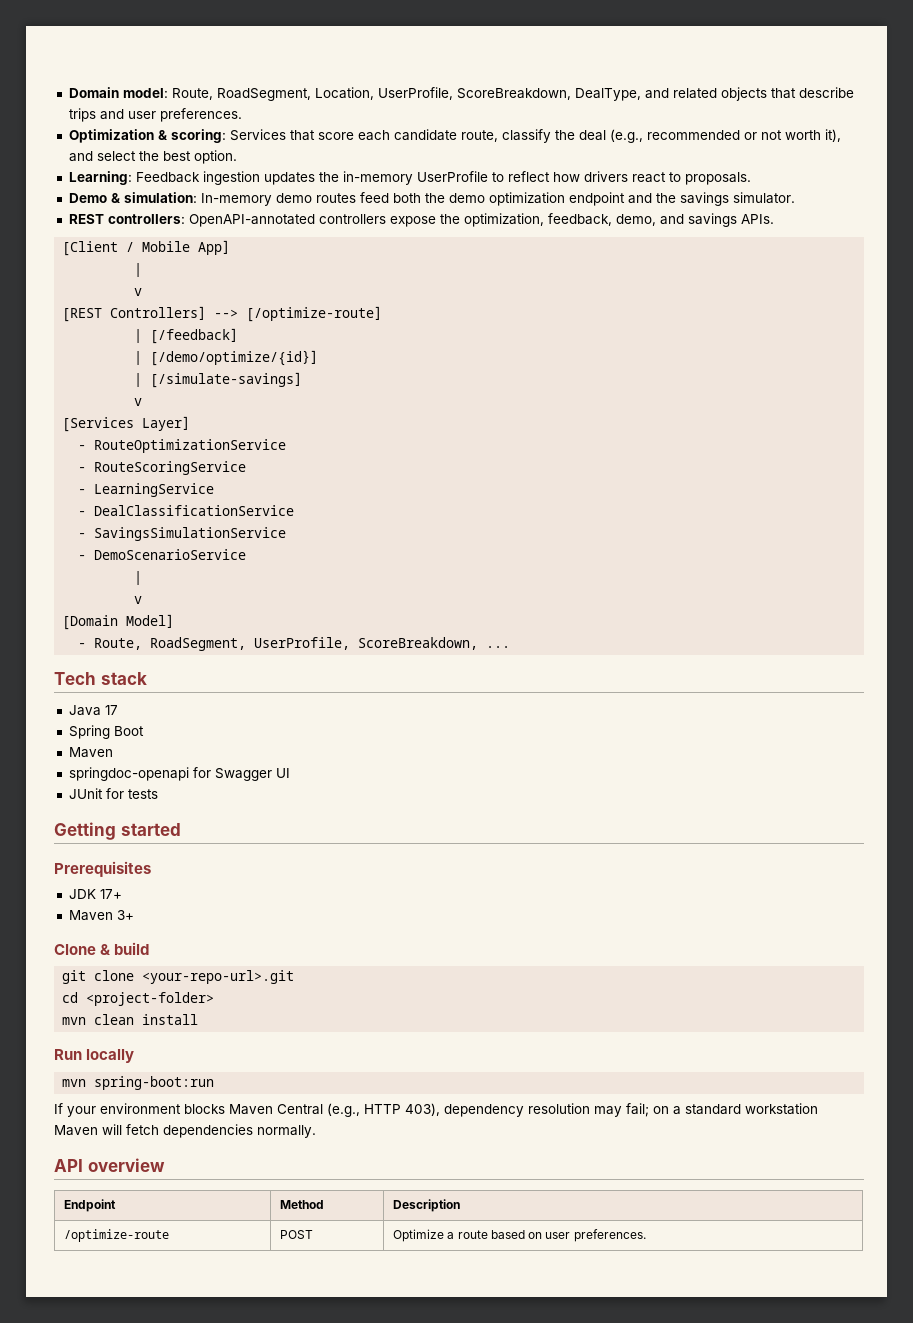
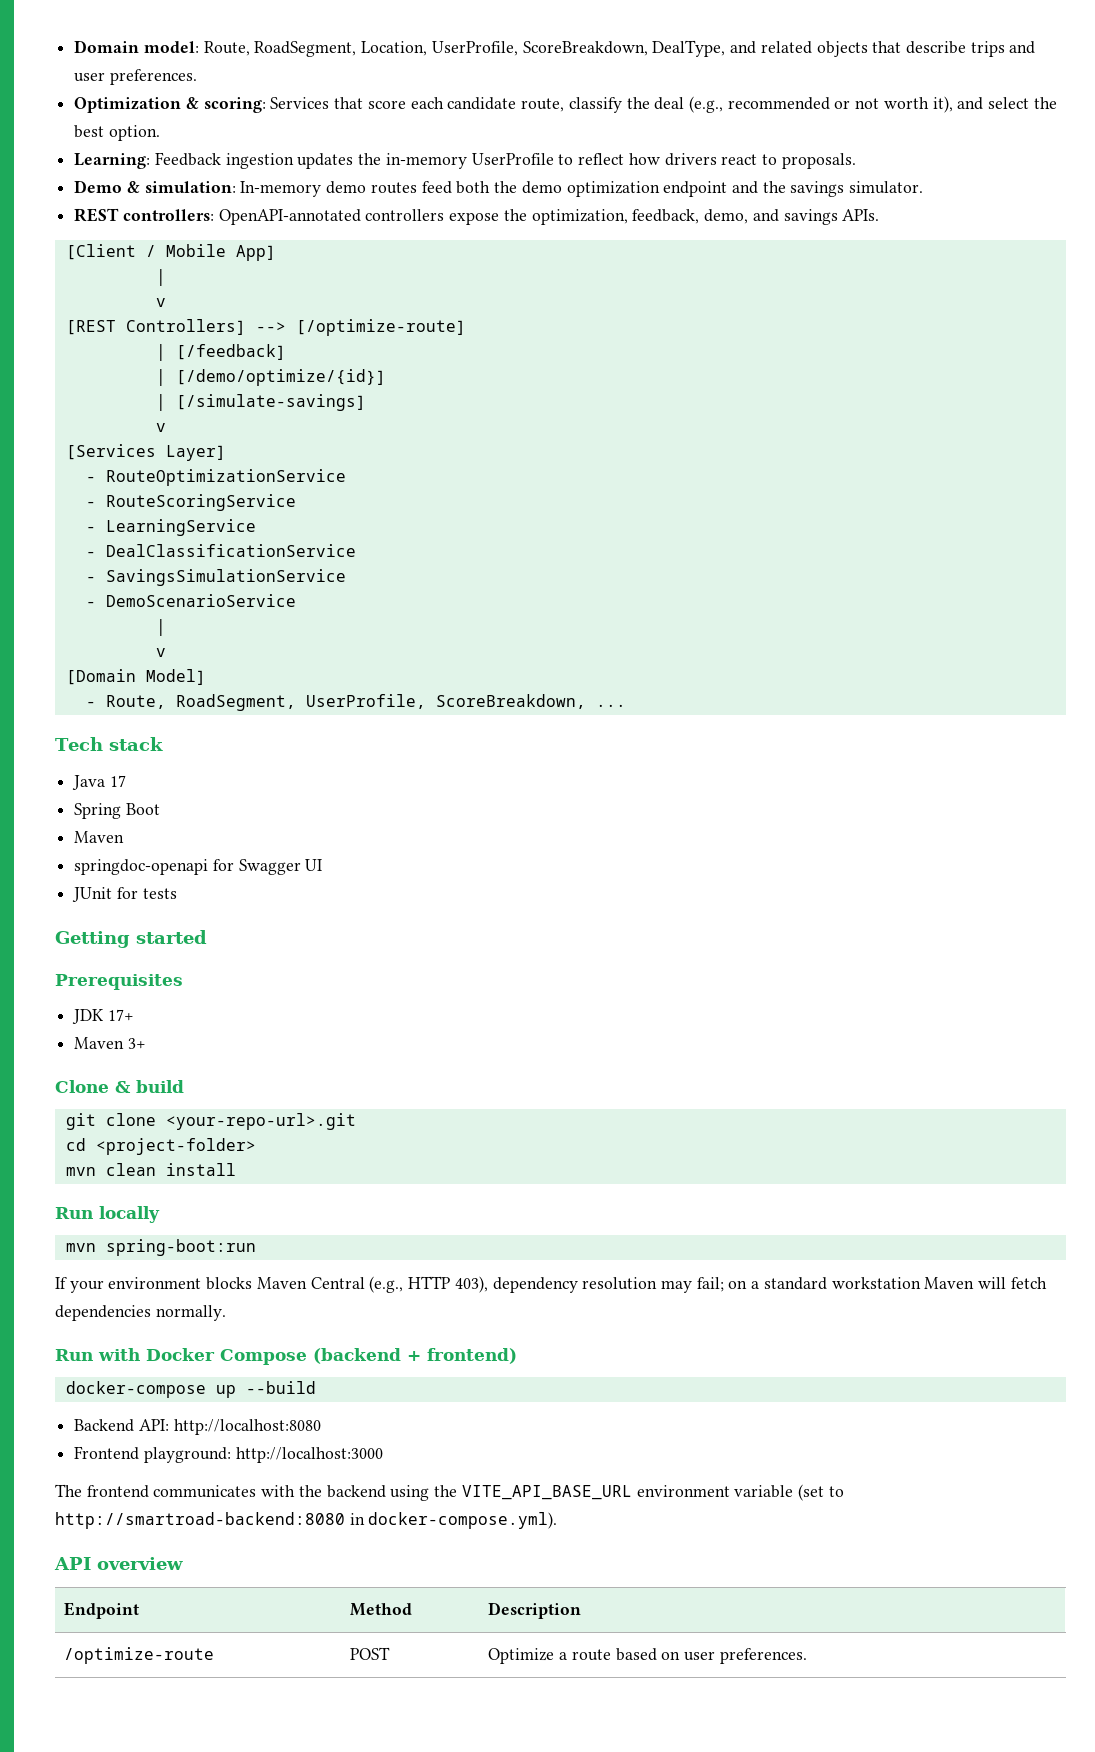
(316, 1131) none -> [55,1348,517,1365] [65,1381,316,1398] [74,1419,321,1435] [74,1446,383,1463] [55,1484,844,1501] [55,1512,558,1529] // Run with Docker Compose (backend + frontend) // docker-compose up --build // Backend API: http://localhost:8080 // Frontend playground: http://localhost:3000 // The frontend communicates with the backend using the VITE_API_BASE_URL environment variable (set to http://smartroad-backend:8080 in docker-compose.yml).

